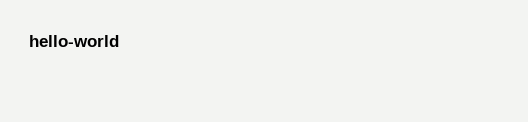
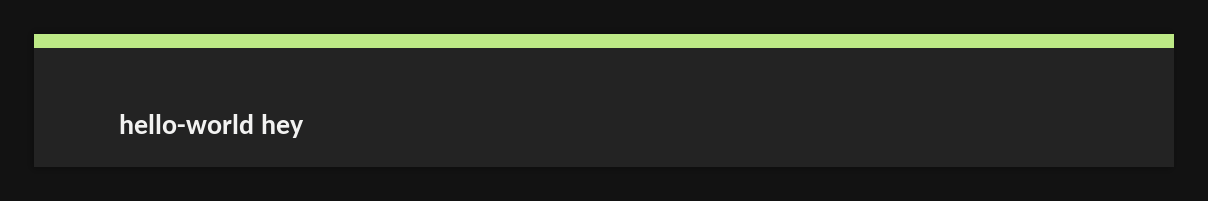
(119, 41) none -> [261,114,305,138] hey

